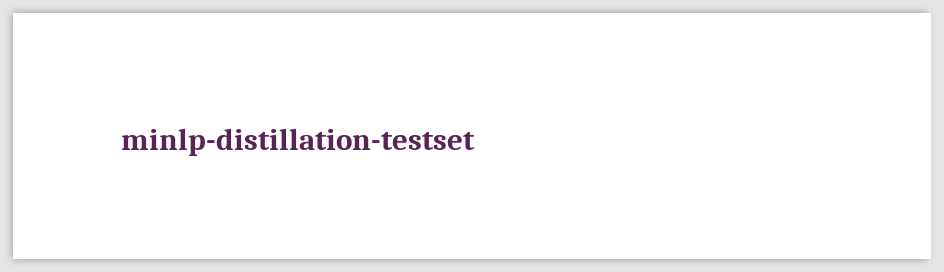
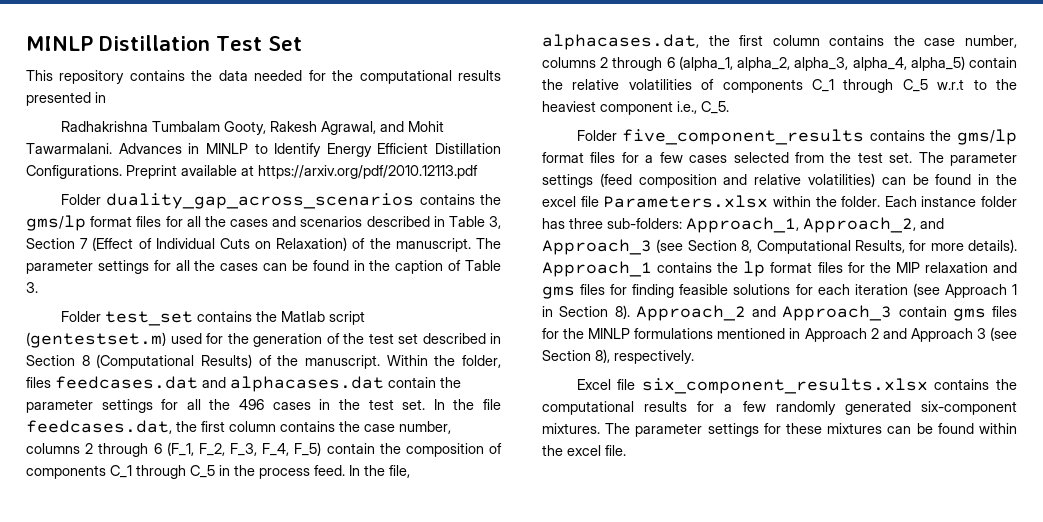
[121,128,475,156] minlp-distillation-testset -> [26,35,302,51] [26,70,502,84] [26,92,106,106] [60,121,444,135] [26,143,501,157] [26,165,478,179] [60,193,502,209] [26,215,502,231] [26,237,501,252] [26,260,502,274] [26,282,38,293] [60,311,365,326] [26,332,501,348] [26,354,501,369] [26,376,461,392] [26,399,502,413] [26,420,451,434] [26,442,503,457] [26,465,410,479] [542,34,1017,50] [542,56,1017,71] [542,79,1017,93] [542,101,729,115] [576,129,1017,145] [542,152,1017,166] [542,173,1018,188] [542,195,1017,208] [542,217,944,233] [542,239,1017,255] [542,261,1018,277] [542,283,1017,299] [542,305,1017,321] [542,327,1017,342] [542,349,694,364] [576,378,1017,394] [542,401,1017,415] [542,423,1017,437] [542,445,626,456] MINLP Distillation Test Set // This repository contains the data needed for the computational results presented in // Radhakrishna Tumbalam Gooty, Rakesh Agrawal, and Mohit Tawarmalani. Advances in MINLP to Identify Energy Efficient Distillation Configurations. Preprint available at https://arxiv.org/pdf/2010.12113.pdf // Folder duality_gap_across_scenarios contains the gms/lp format files for all the cases and scenarios described in Table 3, Section 7 (Effect of Individual Cuts on Relaxation) of the manuscript. The parameter settings for all the cases can be found in the caption of Table 3. // Folder test_set contains the Matlab script (gentestset.m) used for the generation of the test set described in Section 8 (Computational Results) of the manuscript. Within the folder, files feedcases.dat and alphacases.dat contain the parameter settings for all the 496 cases in the test set. In the file feedcases.dat, the first column contains the case number, columns 2 through 6 (F_1, F_2, F_3, F_4, F_5) contain the composition of components C_1 through C_5 in the process feed. In the file, alphacases.dat, the first column contains the case number, columns 2 through 6 (alpha_1, alpha_2, alpha_3, alpha_4, alpha_5) contain the relative volatilities of components C_1 through C_5 w.r.t to the heaviest component i.e., C_5. // Folder five_component_results contains the gms/lp format files for a few cases selected from the test set. The parameter settings (feed composition and relative volatilities) can be found in the excel file Parameters.xlsx within the folder. Each instance folder has three sub-folders: Approach_1, Approach_2, and Approach_3 (see Section 8, Computational Results, for more details). Approach_1 contains the lp format files for the MIP relaxation and gms files for finding feasible solutions for each iteration (see Approach 1 in Section 8). Approach_2 and Approach_3 contain gms files for the MINLP formulations mentioned in Approach 2 and Approach 3 (see Section 8), respectively. // Excel file six_component_results.xlsx contains the computational results for a few randomly generated six-component mixtures. The parameter settings for these mixtures can be found within the excel file.

